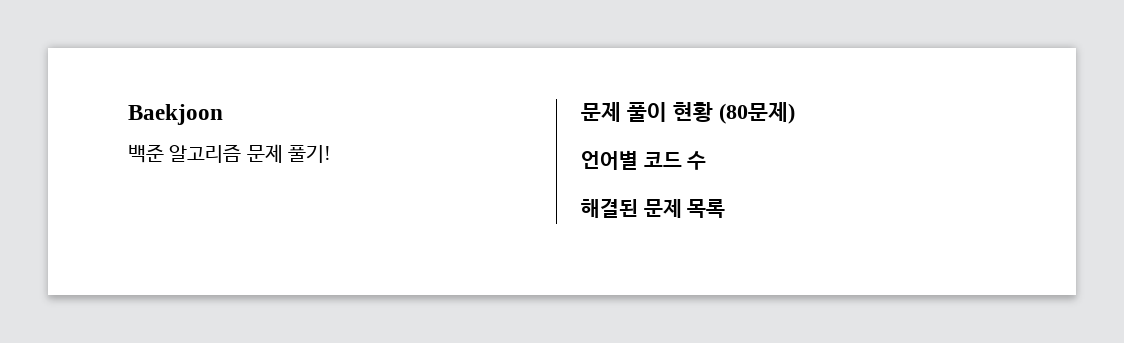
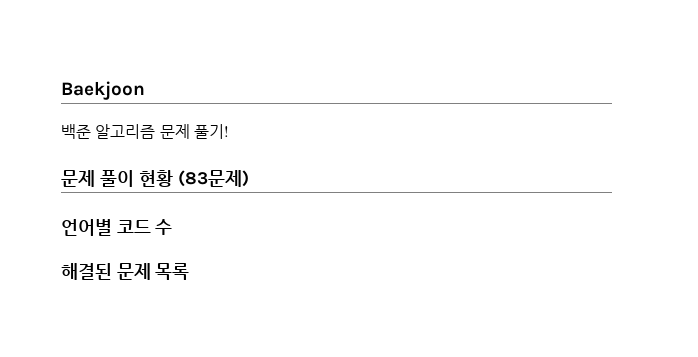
[719,102,795,124] (80문제) -> [178,170,249,187] (83문제)

